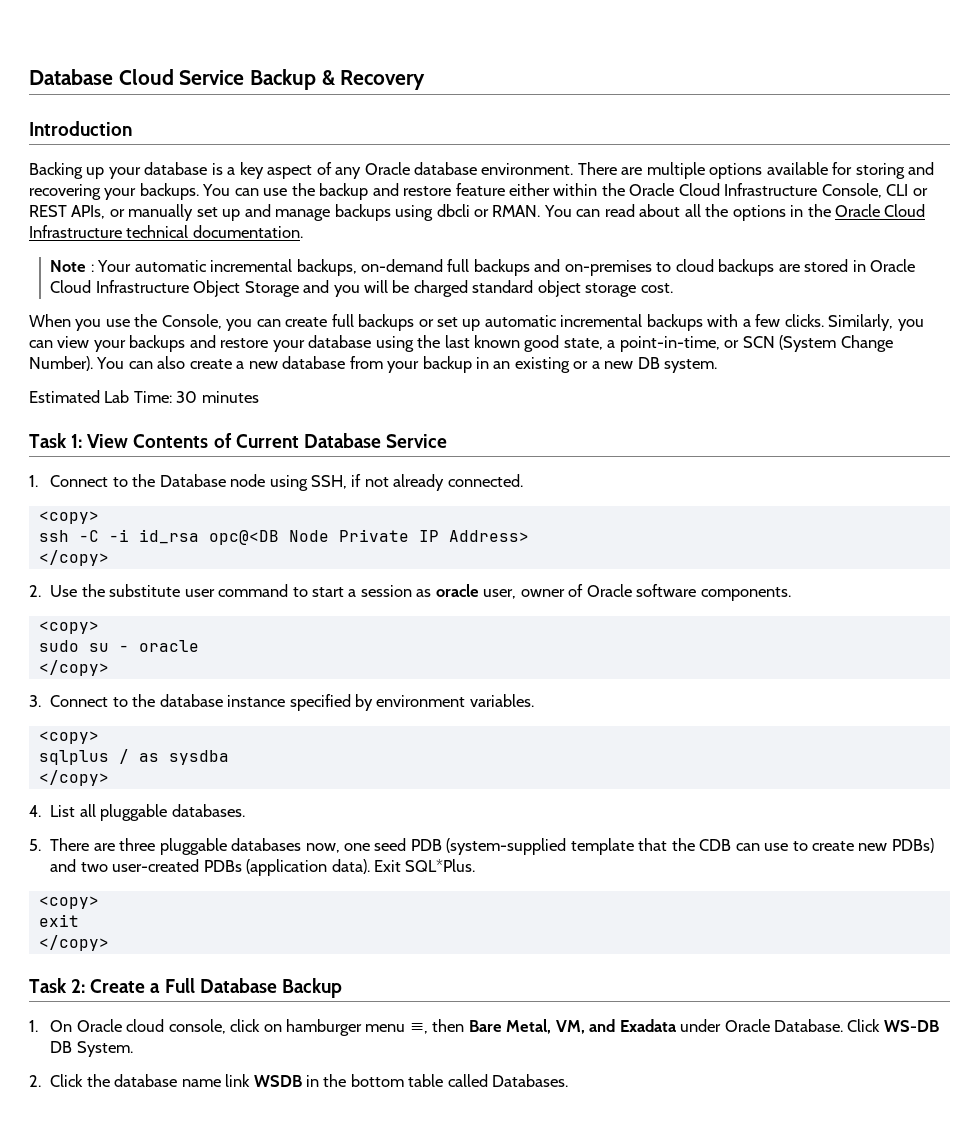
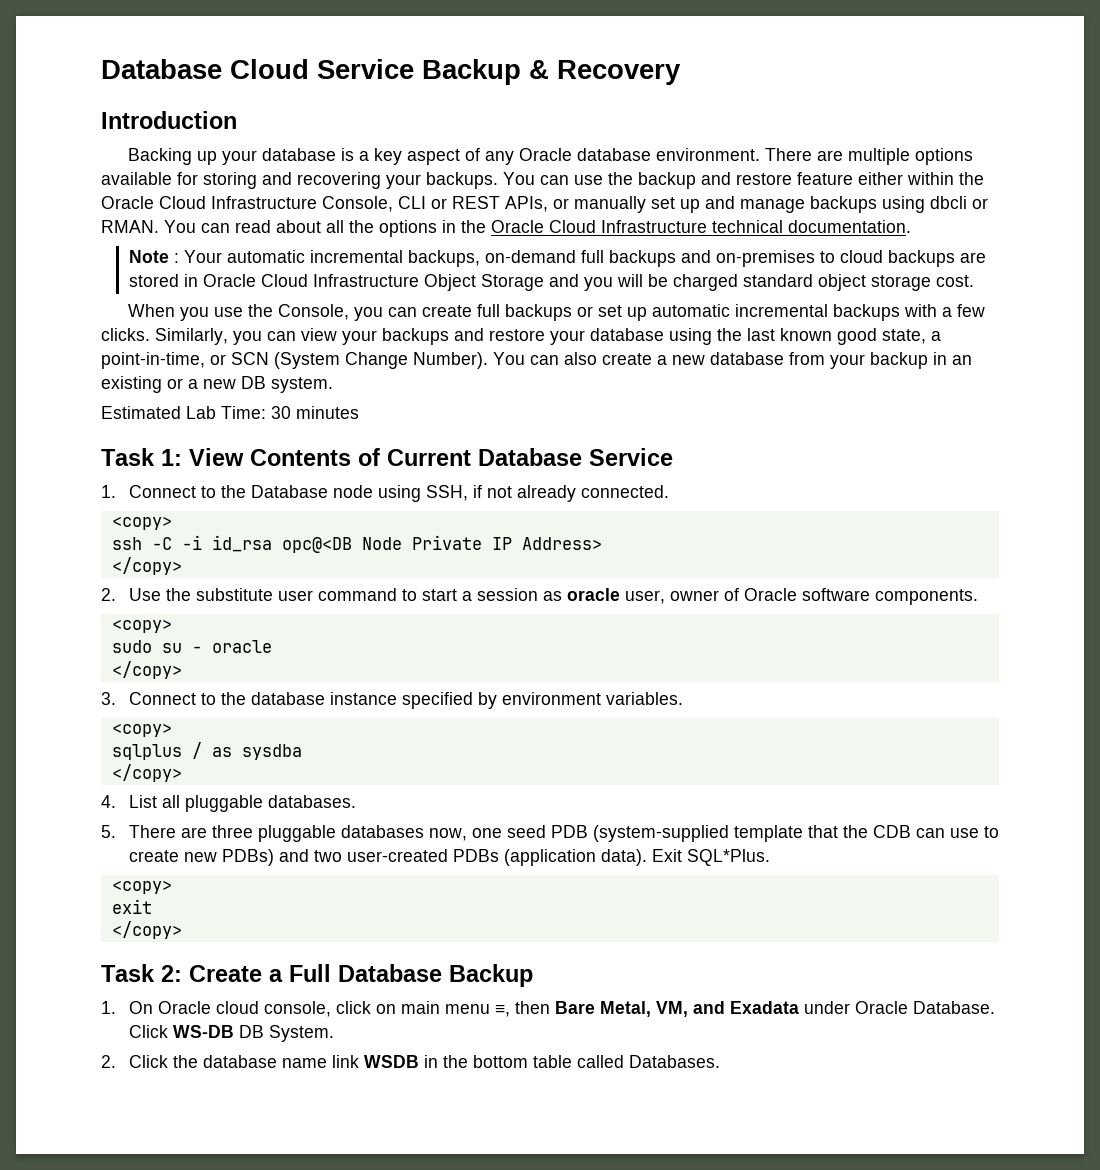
[285,1019,362,1036] hamburger -> [400,1001,440,1014] main

